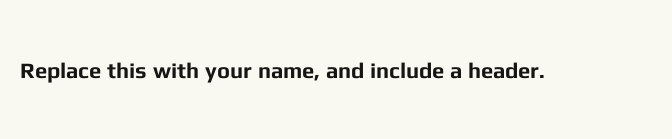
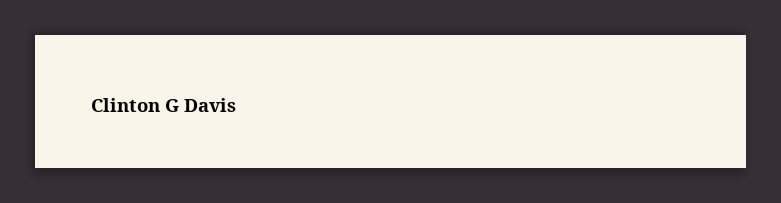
[20,62,545,83] Replace this with your name, and include a header. -> [91,98,236,112] Clinton G Davis

